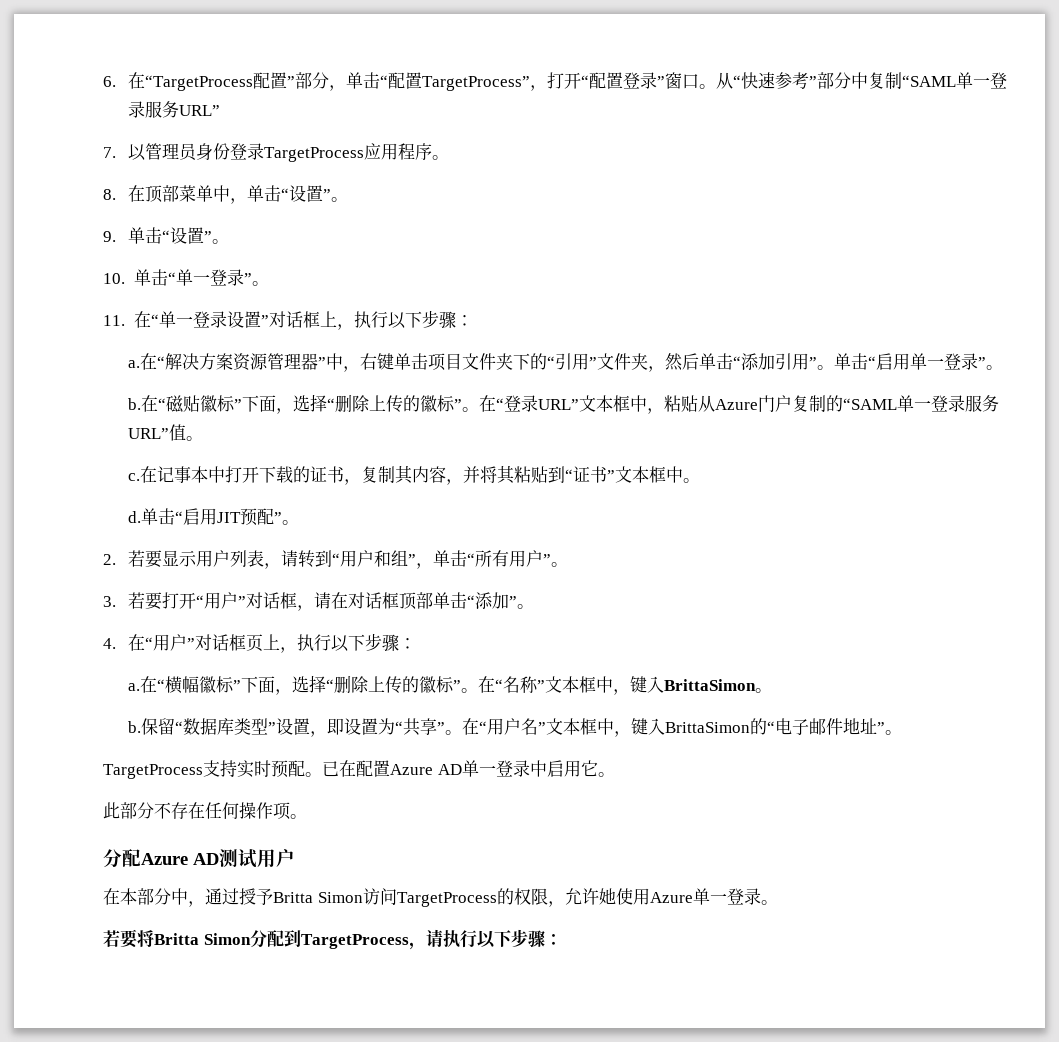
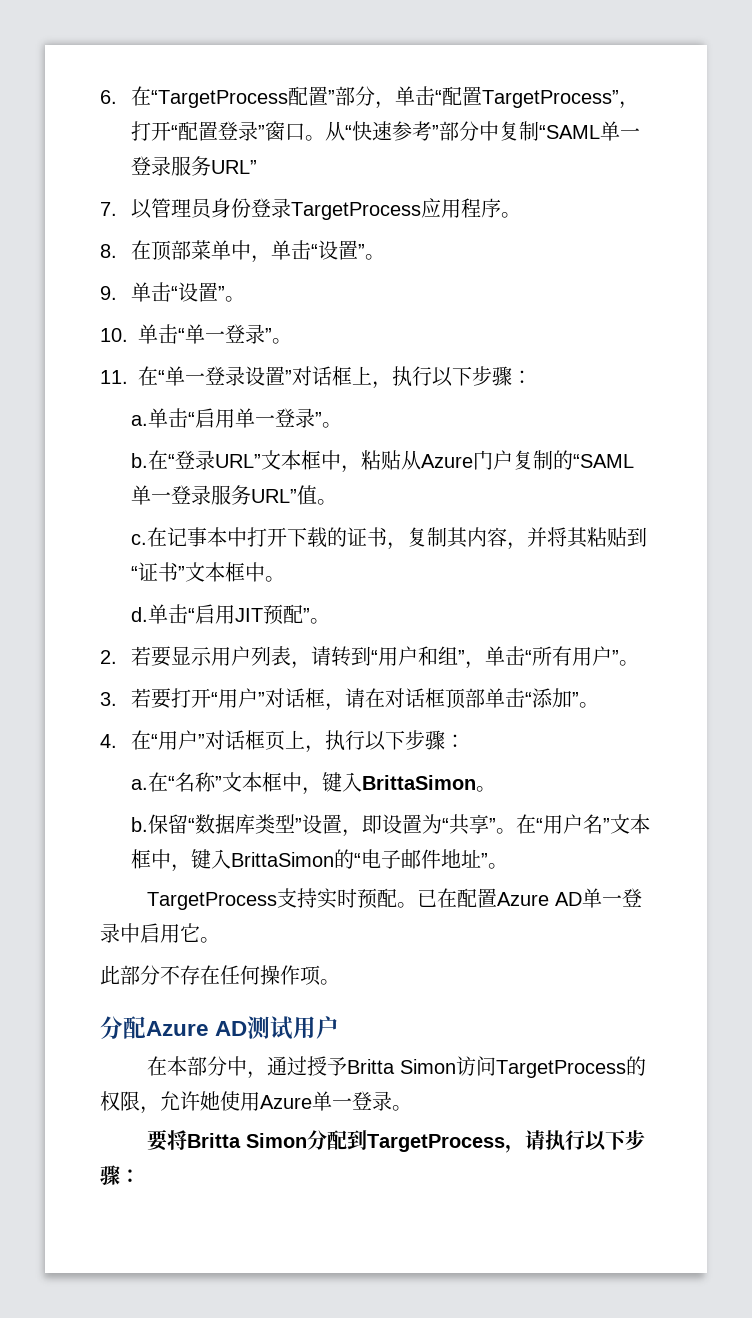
[140,353,835,372] 在“解决方案资源管理器”中，右键单击项目文件夹下的“引用”文件夹，然后单击“添加引用”。 -> (148, 420) none
[166,394,505,414] 磁贴徽标”下面，选择“删除上传的徽标”。在“ -> (175, 461) none
[165,675,504,695] 横幅徽标”下面，选择“删除上传的徽标”。在“ -> (175, 783) none
[103,930,120,947] 若 -> (412, 1108) none

